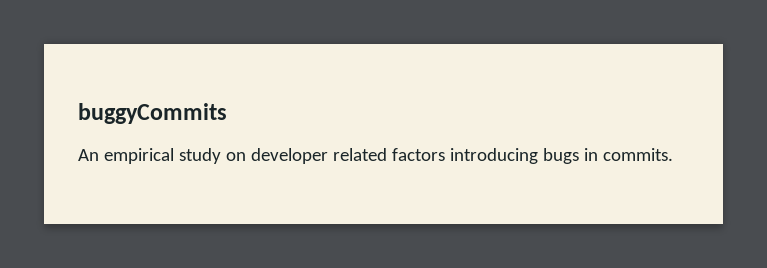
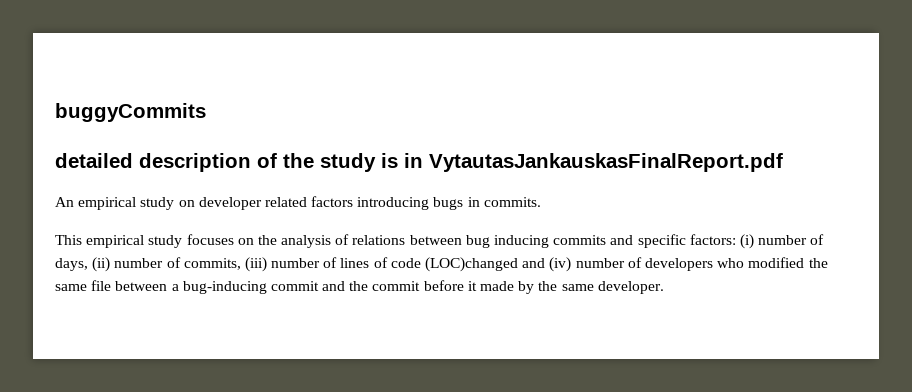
(227, 113) none -> [55,153,783,172] // detailed description of the study is in VytautasJankauskasFinalReport.pdf
(673, 154) none -> [55,234,825,249] [55,257,828,272] [55,280,664,294] // This empirical study focuses on the analysis of relations between bug inducing commits and specific factors: (i) number of days, (ii) number of commits, (iii) number of lines of code (LOC)changed and (iv) number of developers who modified the same file between a bug-inducing commit and the commit before it made by the same developer.

